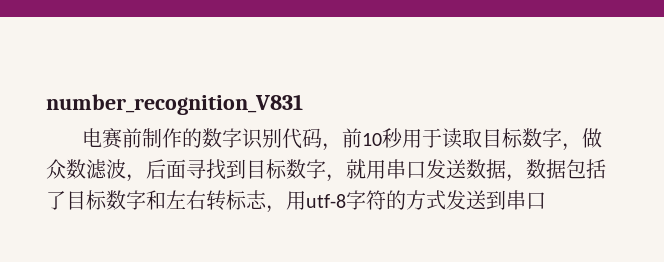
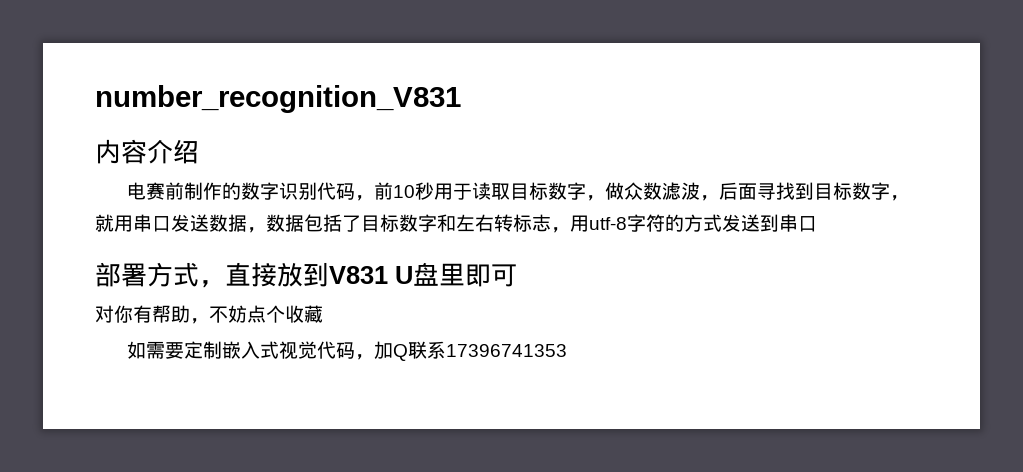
(303, 104) none -> [95,139,199,164] // 内容介绍
(546, 201) none -> [95,262,517,288] [95,305,323,324] [127,341,568,361] // 部署方式，直接放到V831 U盘里即可 // 对你有帮助，不妨点个收藏 // 如需要定制嵌入式视觉代码，加Q联系17396741353

